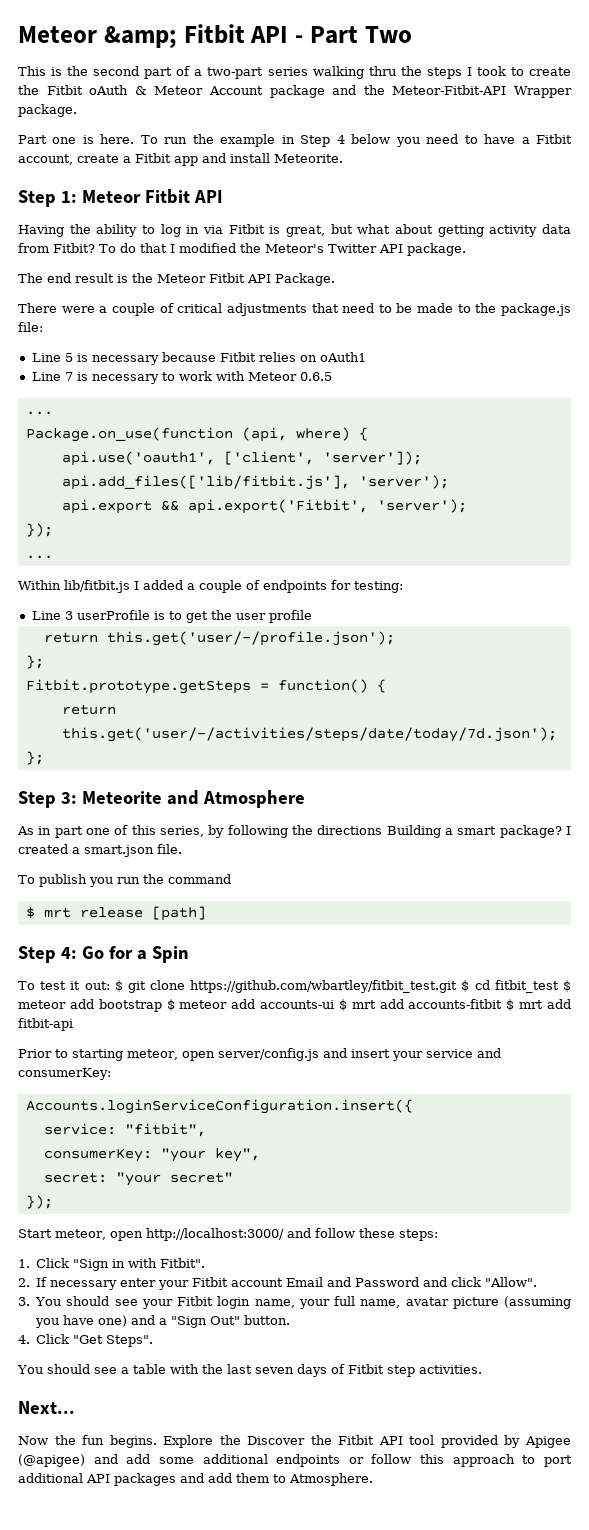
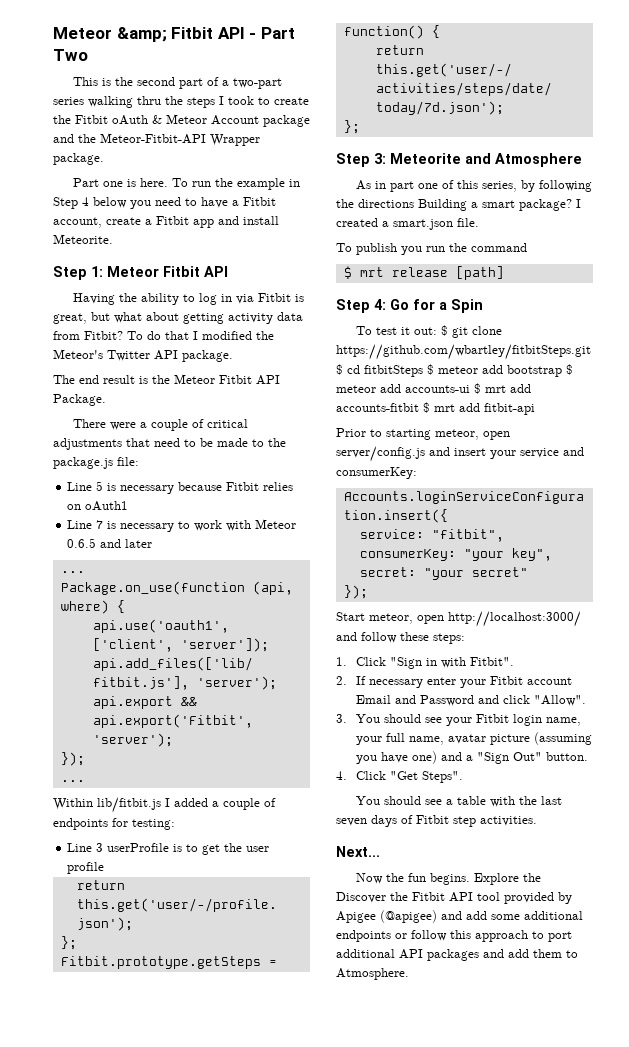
(332, 376) none -> [100,539,153,548] and later
[190,980,458,993] https://github.com/wbartley/fitbit_test.git -> [336,344,591,360] https://github.com/wbartley/fitbitSteps.git
[494,980,559,993] fitbit_test -> [364,365,423,377] fitbitSteps

